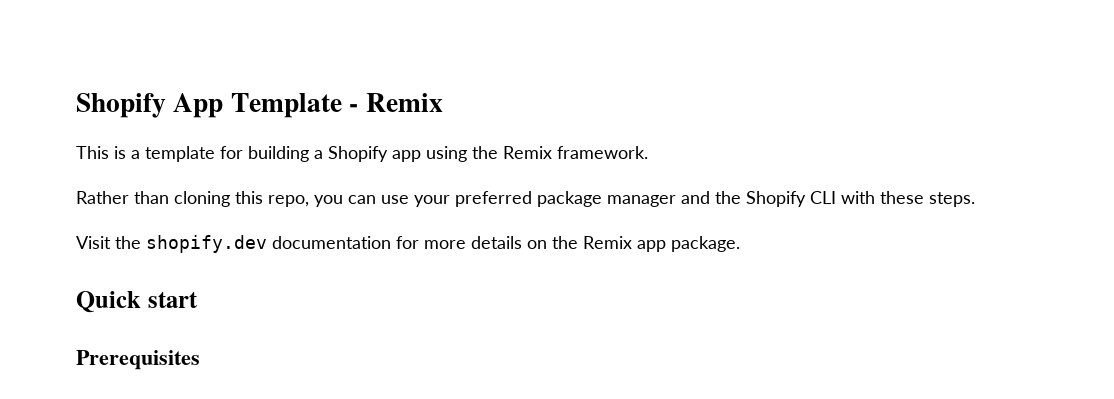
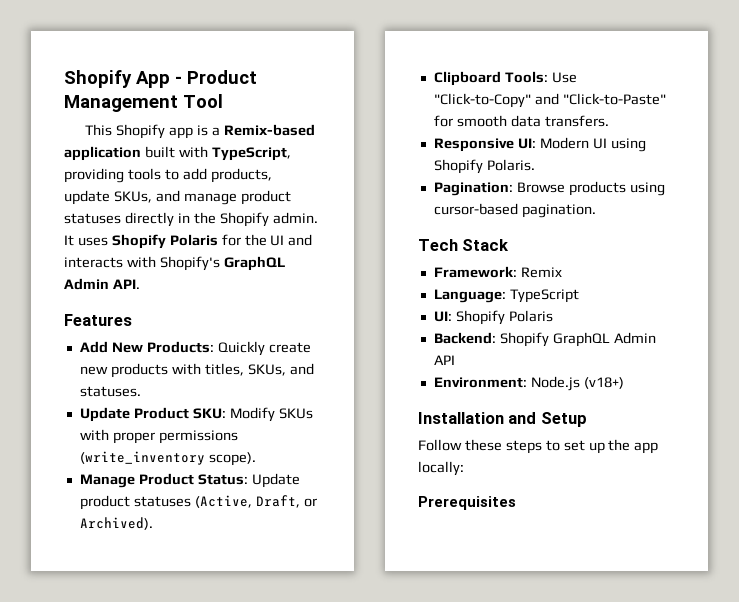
[230,93,443,118] [76,146,648,162] [76,191,975,207] [76,235,740,253] [76,291,198,313] Template - Remix // This is a template for building a Shopify app using the Remix framework. // Rather than cloning this repo, you can use your preferred package manager and the Shopify CLI with these steps. // Visit the shopify.dev documentation for more details on the Remix app package. // Quick start -> [175,70,257,84] [64,94,223,112] [85,124,315,139] [64,146,291,161] [64,168,272,183] [64,190,291,205] [64,212,318,227] [64,234,313,249] [64,256,285,271] [64,278,140,290] [64,314,132,326] [79,341,311,356] [79,363,314,378] [79,386,141,397] [79,407,313,422] [79,429,238,444] [79,451,256,466] [79,473,300,488] [79,495,317,510] [79,517,153,530] [433,71,577,86] [433,93,666,108] [433,115,609,127] [433,137,646,152] [433,159,535,174] [433,181,665,196] [433,203,596,218] [418,239,510,251] [433,266,562,278] [433,289,579,303] [433,310,553,325] [433,332,656,347] [433,355,455,365] [433,376,624,391] [418,412,587,427] [418,439,659,454] [418,461,464,476] - Product Management Tool // This Shopify app is a Remix-based application built with TypeScript, providing tools to add products, update SKUs, and manage product statuses directly in the Shopify admin. It uses Shopify Polaris for the UI and interacts with Shopify's GraphQL Admin API. // Features // Add New Products: Quickly create new products with titles, SKUs, and statuses. // Update Product SKU: Modify SKUs with proper permissions (write_inventory scope). // Manage Product Status: Update product statuses (Active, Draft, or Archived). // Clipboard Tools: Use "Click-to-Copy" and "Click-to-Paste" for smooth data transfers. // Responsive UI: Modern UI using Shopify Polaris. // Pagination: Browse products using cursor-based pagination. // Tech Stack // Framework: Remix // Language: TypeScript // UI: Shopify Polaris // Backend: Shopify GraphQL Admin API // Environment: Node.js (v18+) // Installation and Setup // Follow these steps to set up the app locally:

